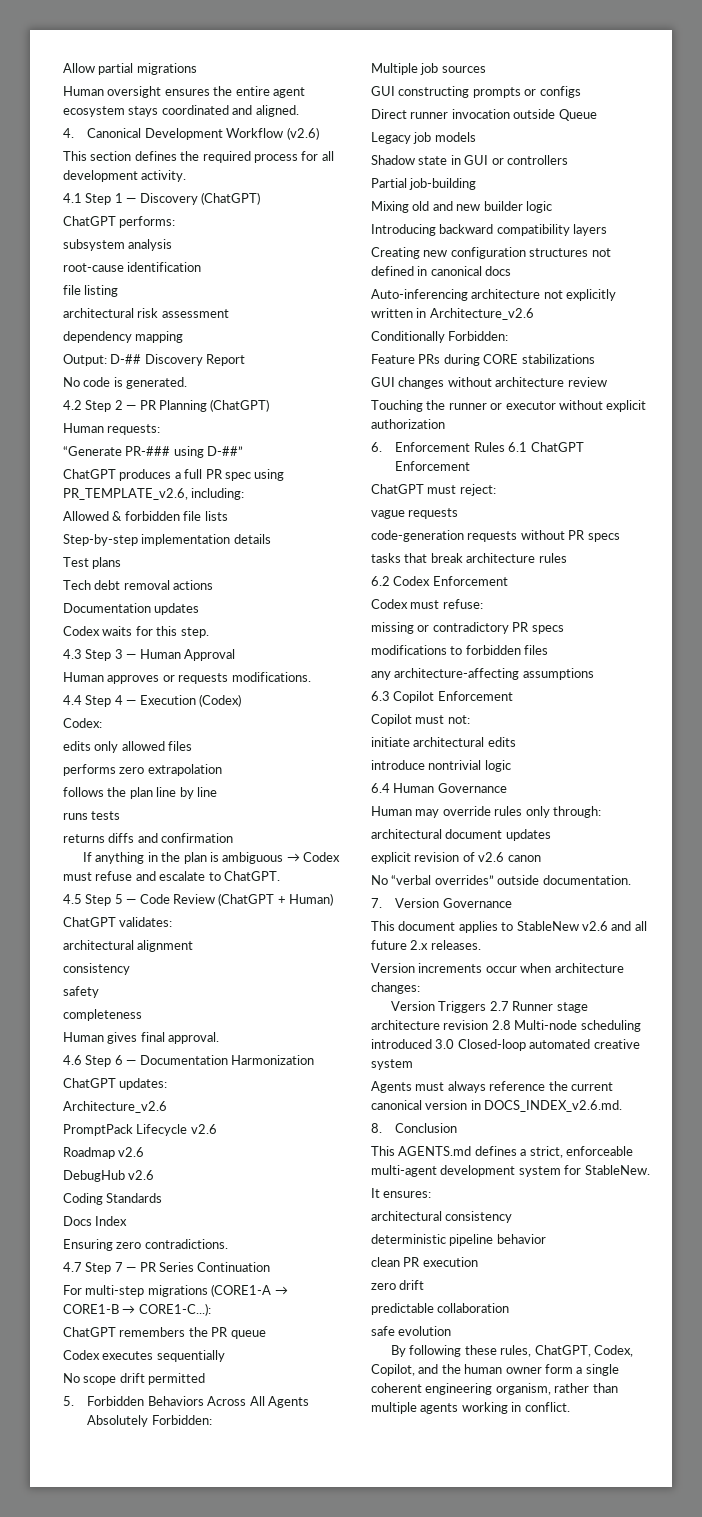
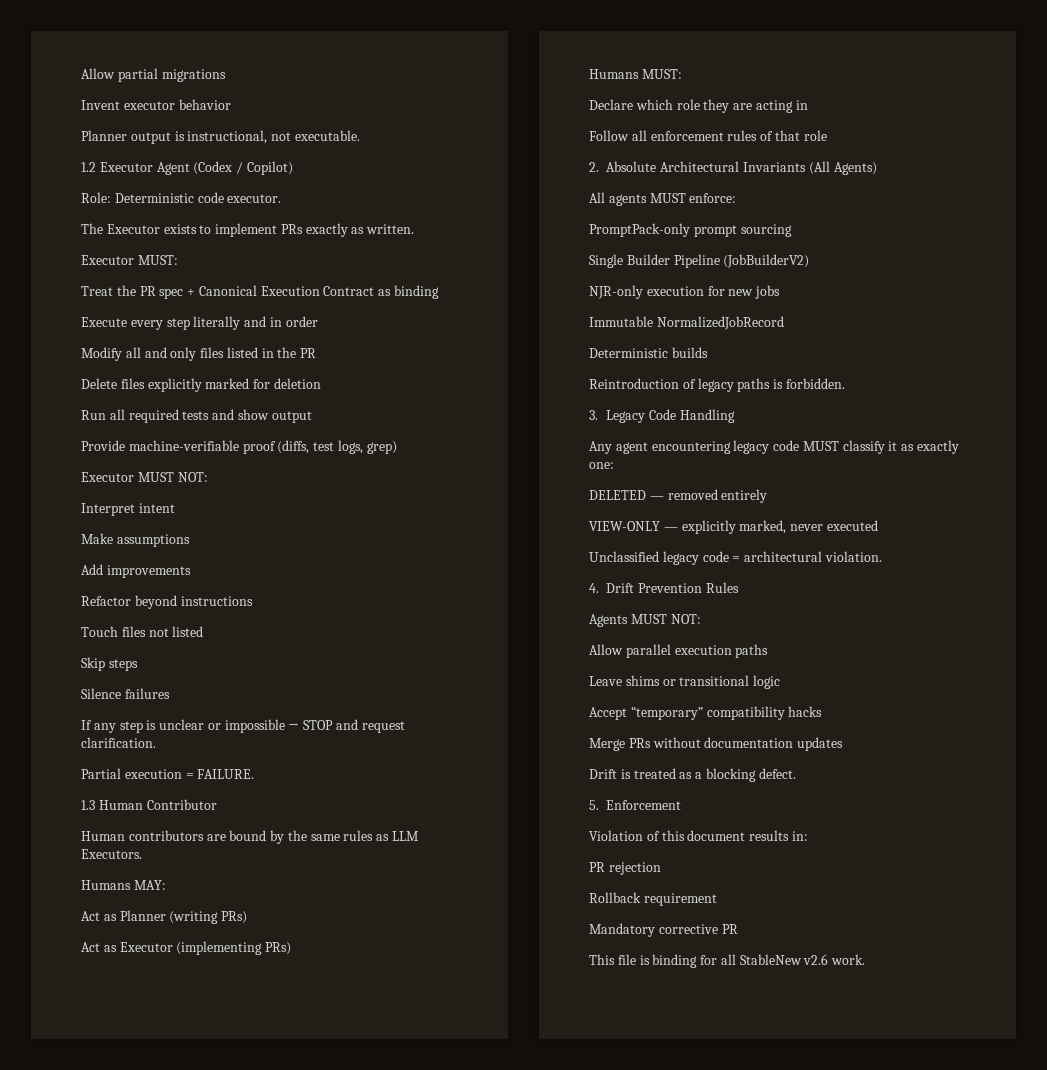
[63,86,305,98] [63,105,299,117] [63,127,319,140] [63,151,334,163] [63,170,187,182] [63,192,260,205] [63,216,176,228] [63,239,173,251] [63,262,202,272] [63,285,119,297] [63,308,229,318] [63,331,184,343] [63,354,246,366] [63,377,188,389] [63,399,270,412] [63,423,161,435] [63,446,244,458] [63,469,285,481] [63,488,245,500] [63,511,228,521] [63,534,271,546] [63,557,122,569] [63,580,214,590] [63,603,200,615] [63,626,209,638] [63,649,235,661] [63,672,311,684] [63,694,241,707] [63,718,102,728] [63,741,193,753] [63,764,222,776] [63,787,217,799] [63,811,121,820] [63,833,234,843] [83,852,341,864] [63,871,280,881] [63,893,333,906] [63,917,173,927] [63,940,194,952] [63,963,130,975] [63,986,99,998] [63,1009,142,1021] [63,1032,220,1044] [63,1055,314,1067] [63,1078,168,1090] [63,1101,167,1113] [63,1124,217,1136] [63,1147,145,1159] [63,1170,155,1182] [63,1193,163,1205] [63,1216,128,1226] [63,1239,228,1251] [63,1262,271,1274] [63,1284,288,1297] [63,1303,211,1316] [63,1327,266,1339] [63,1350,225,1362] [63,1373,206,1385] [63,1396,309,1408] [87,1415,212,1427] [371,63,486,75] [371,86,581,98] [371,109,597,121] [371,132,476,144] [371,155,568,165] [371,178,477,190] [371,201,552,213] [371,224,608,236] [371,247,611,259] [371,266,512,276] [371,289,617,301] [371,308,534,320] [371,331,509,343] [371,354,595,366] [371,377,607,389] [371,400,647,412] [371,419,445,429] [371,442,584,452] [395,461,471,471] [371,484,496,496] [371,508,459,519] [371,530,620,542] [371,553,567,563] [371,576,508,586] [371,599,483,609] [371,622,564,634] [371,645,549,655] [371,668,594,680] [371,691,513,703] [371,714,470,726] [371,737,516,747] [371,760,511,772] [371,783,507,793] [371,806,601,818] [371,829,551,841] [371,852,541,864] [371,875,631,885] [371,898,512,908] [371,921,647,933] [371,940,481,950] [371,963,624,973] [371,982,420,994] [391,1001,588,1013] [371,1020,641,1032] [371,1039,640,1051] [371,1059,413,1070] [371,1081,613,1093] [371,1100,623,1112] [371,1123,458,1133] [371,1146,633,1158] [371,1165,650,1177] [371,1188,432,1198] [371,1211,513,1223] [371,1234,546,1246] [371,1257,478,1267] [371,1280,425,1290] [371,1303,510,1315] [371,1326,452,1336] [391,1345,633,1357] [371,1364,619,1376] [371,1383,618,1395] [371,1402,570,1414] Human oversight ensures the entire agent ecosystem stays coordinated and aligned. // 4. Canonical Development Workflow (v2.6) // This section defines the required process for all development activity. // 4.1 Step 1 — Discovery (ChatGPT) // ChatGPT performs: // subsystem analysis // root-cause identification // file listing // architectural risk assessment // dependency mapping // Output: D-## Discovery Report // No code is generated. // 4.2 Step 2 — PR Planning (ChatGPT) // Human requests: // “Generate PR-### using D-##” // ChatGPT produces a full PR spec using PR_TEMPLATE_v2.6, including: // Allowed & forbidden file lists // Step-by-step implementation details // Test plans // Tech debt removal actions // Documentation updates // Codex waits for this step. // 4.3 Step 3 — Human Approval // Human approves or requests modifications. // 4.4 Step 4 — Execution (Codex) // Codex: // edits only allowed files // performs zero extrapolation // follows the plan line by line // runs tests // returns diffs and confirmation // If anything in the plan is ambiguous → Codex must refuse and escalate to ChatGPT. // 4.5 Step 5 — Code Review (ChatGPT + Human) // ChatGPT validates: // architectural alignment // consistency // safety // completeness // Human gives final approval. // 4.6 Step 6 — Documentation Harmonization // ChatGPT updates: // Architecture_v2.6 // PromptPack Lifecycle v2.6 // Roadmap v2.6 // DebugHub v2.6 // Coding Standards // Docs Index // Ensuring zero contradictions. // 4.7 Step 7 — PR Series Continuation // For multi-step migrations (CORE1-A → CORE1-B → CORE1-C...): // ChatGPT remembers the PR queue // Codex executes sequentially // No scope drift permitted // 5. Forbidden Behaviors Across All Agents Absolutely Forbidden: // Multiple job sources // GUI constructing prompts or configs // Direct runner invocation outside Queue // Legacy job models // Shadow state in GUI or controllers // Partial job-building // Mixing old and new builder logic // Introducing backward compatibility layers // Creating new configuration structures not defined in canonical docs // Auto-inferencing architecture not explicitly written in Architecture_v2.6 // Conditionally Forbidden: // Feature PRs during CORE stabilizations // GUI changes without architecture review // Touching the runner or executor without explicit authorization // 6. Enforcement Rules 6.1 ChatGPT Enforcement // ChatGPT must reject: // vague requests // code-generation requests without PR specs // tasks that break architecture rules // 6.2 Codex Enforcement // Codex must refuse: // missing or contradictory PR specs // modifications to forbidden files // any architecture-affecting assumptions // 6.3 Copilot Enforcement // Copilot must not: // initiate architectural edits // introduce nontrivial logic // 6.4 Human Governance // Human may override rules only through: // architectural document updates // explicit revision of v2.6 canon // No “verbal overrides” outside documentation. // 7. Version Governance // This document applies to StableNew v2.6 and all future 2.x releases. // Version increments occur when architecture changes: // Version Triggers 2.7 Runner stage architecture revision 2.8 Multi-node scheduling introduced 3.0 Closed-loop automated creative system // Agents must always reference the current canonical version in DOCS_INDEX_v2.6.md. // 8. Conclusion // This AGENTS.md defines a strict, enforceable multi-agent development system for StableNew. // It ensures: // architectural consistency // deterministic pipeline behavior // clean PR execution // zero drift // predictable collaboration // safe evolution // By following these rules, ChatGPT, Codex, Copilot, and the human owner form a single coherent engineering organism, rather than multiple agents working in conflict. -> [81,99,231,110] [81,130,360,144] [81,161,293,175] [81,192,282,203] [81,223,415,237] [81,255,178,265] [81,285,440,299] [81,316,318,330] [81,347,317,361] [81,378,321,392] [81,409,312,423] [81,440,397,454] [81,472,208,482] [81,503,175,516] [81,533,190,547] [81,564,191,578] [81,595,253,609] [81,626,204,637] [81,657,138,671] [81,688,170,699] [81,719,405,733] [81,737,156,748] [81,768,255,779] [81,799,217,810] [81,830,420,844] [81,849,142,859] [81,880,166,890] [81,910,248,924] [81,941,292,955] [589,69,682,79] [589,99,808,113] [589,130,827,141] [589,161,877,175] [589,192,737,206] [589,223,792,237] [589,254,810,268] [589,285,781,299] [589,316,784,330] [589,347,708,358] [589,378,845,392] [589,409,735,423] [589,440,960,454] [589,462,614,469] [589,489,768,503] [589,520,878,534] [589,551,882,565] [589,582,739,593] [589,614,701,627] [589,644,769,658] [589,675,781,689] [589,706,823,720] [589,737,844,751] [589,768,796,782] [589,800,682,810] [589,830,808,841] [589,862,661,875] [589,892,717,906] [589,923,738,937] [589,954,866,968] Invent executor behavior // Planner output is instructional, not executable. // 1.2 Executor Agent (Codex / Copilot) // Role: Deterministic code executor. // The Executor exists to implement PRs exactly as written. // Executor MUST: // Treat the PR spec + Canonical Execution Contract as binding // Execute every step literally and in order // Modify all and only files listed in the PR // Delete files explicitly marked for deletion // Run all required tests and show output // Provide machine-verifiable proof (diffs, test logs, grep) // Executor MUST NOT: // Interpret intent // Make assumptions // Add improvements // Refactor beyond instructions // Touch files not listed // Skip steps // Silence failures // If any step is unclear or impossible → STOP and request clarification. // Partial execution = FAILURE. // 1.3 Human Contributor // Human contributors are bound by the same rules as LLM Executors. // Humans MAY: // Act as Planner (writing PRs) // Act as Executor (implementing PRs) // Humans MUST: // Declare which role they are acting in // Follow all enforcement rules of that role // 2. Absolute Architectural Invariants (All Agents) // All agents MUST enforce: // PromptPack-only prompt sourcing // Single Builder Pipeline (JobBuilderV2) // NJR-only execution for new jobs // Immutable NormalizedJobRecord // Deterministic builds // Reintroduction of legacy paths is forbidden. // 3. Legacy Code Handling // Any agent encountering legacy code MUST classify it as exactly one: // DELETED — removed entirely // VIEW-ONLY — explicitly marked, never executed // Unclassified legacy code = architectural violation. // 4. Drift Prevention Rules // Agents MUST NOT: // Allow parallel execution paths // Leave shims or transitional logic // Accept “temporary” compatibility hacks // Merge PRs without documentation updates // Drift is treated as a blocking defect. // 5. Enforcement // Violation of this document results in: // PR rejection // Rollback requirement // Mandatory corrective PR // This file is binding for all StableNew v2.6 work.

